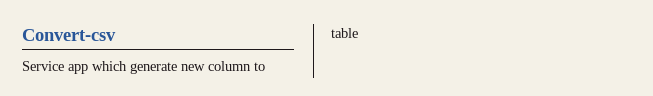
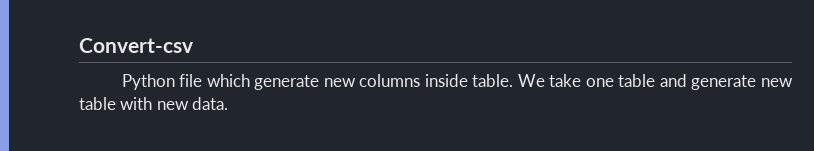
[22,61,88,74] Service app -> [121,74,203,90] Python file
[208,61,265,71] [331,28,358,38] column to table -> [359,74,794,90] [79,97,229,110] columns inside table. We take one table and generate new table with new data.

